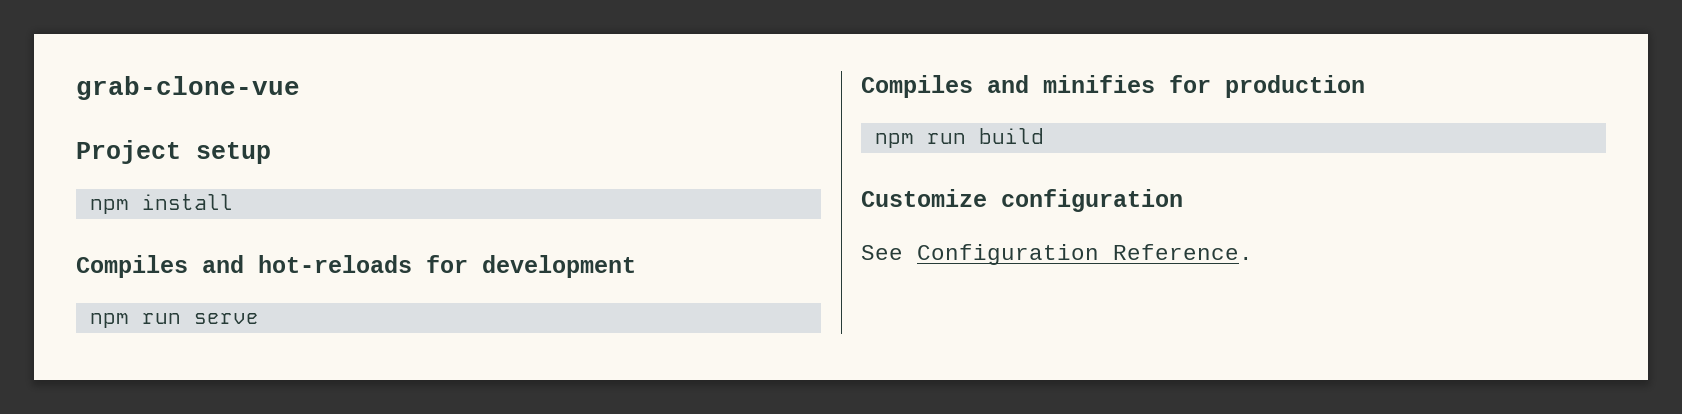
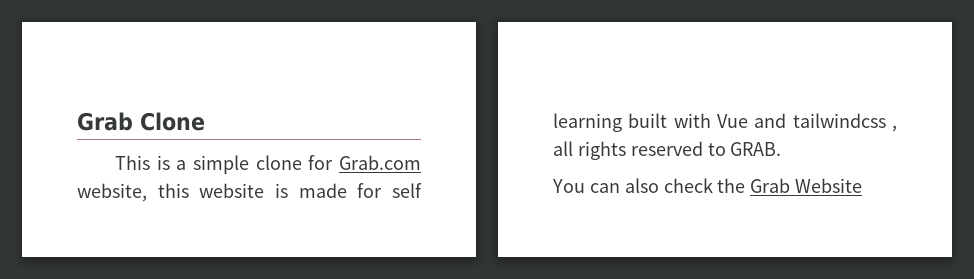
[76,76,300,100] [76,140,271,164] [89,194,233,214] [76,255,636,278] [89,313,259,328] [861,75,1365,98] [874,128,1044,148] [861,189,1183,212] [861,244,1253,265] grab-clone-vue // Project setup // npm install // Compiles and hot-reloads for development // npm run serve // Compiles and minifies for production // npm run build // Customize configuration // See Configuration Reference. -> [77,112,205,131] [115,155,422,174] [77,183,423,202] [553,113,897,132] [553,141,782,160] [552,178,863,193] Grab Clone // This is a simple clone for Grab.com website, this website is made for self learning built with Vue and tailwindcss , all rights reserved to GRAB. // You can also check the Grab Website

